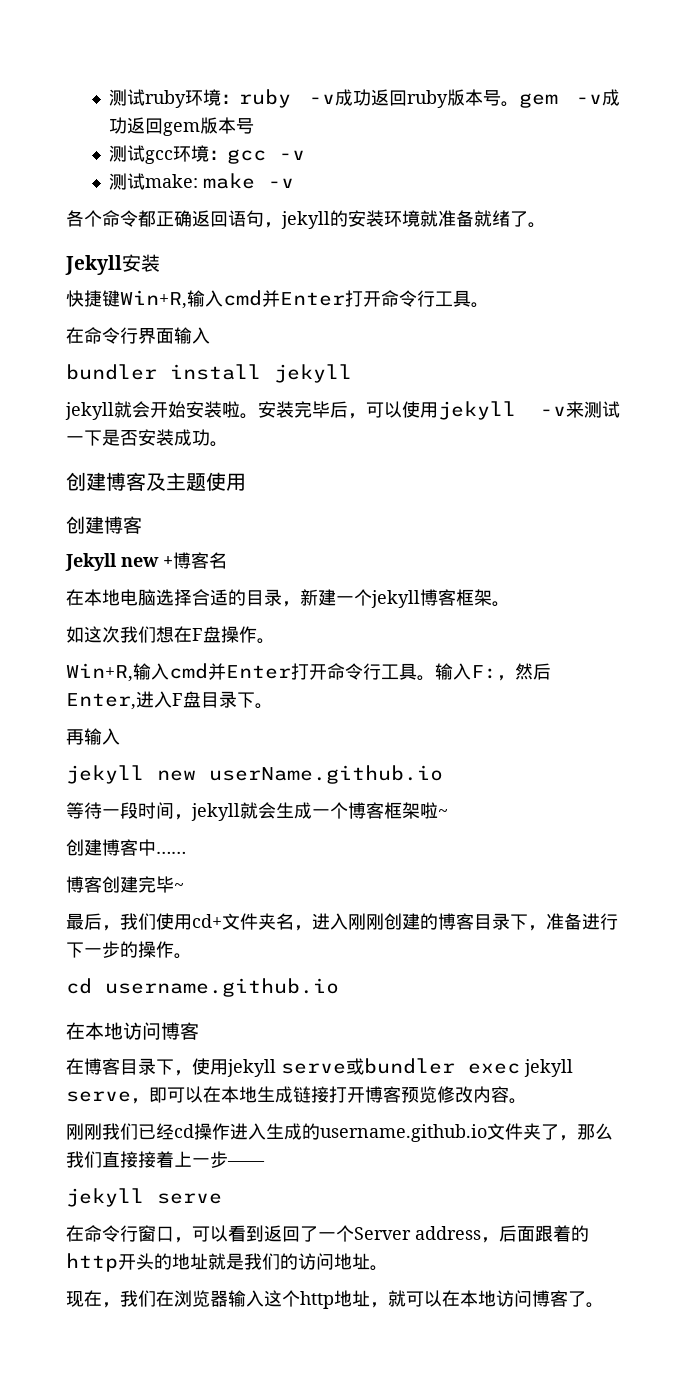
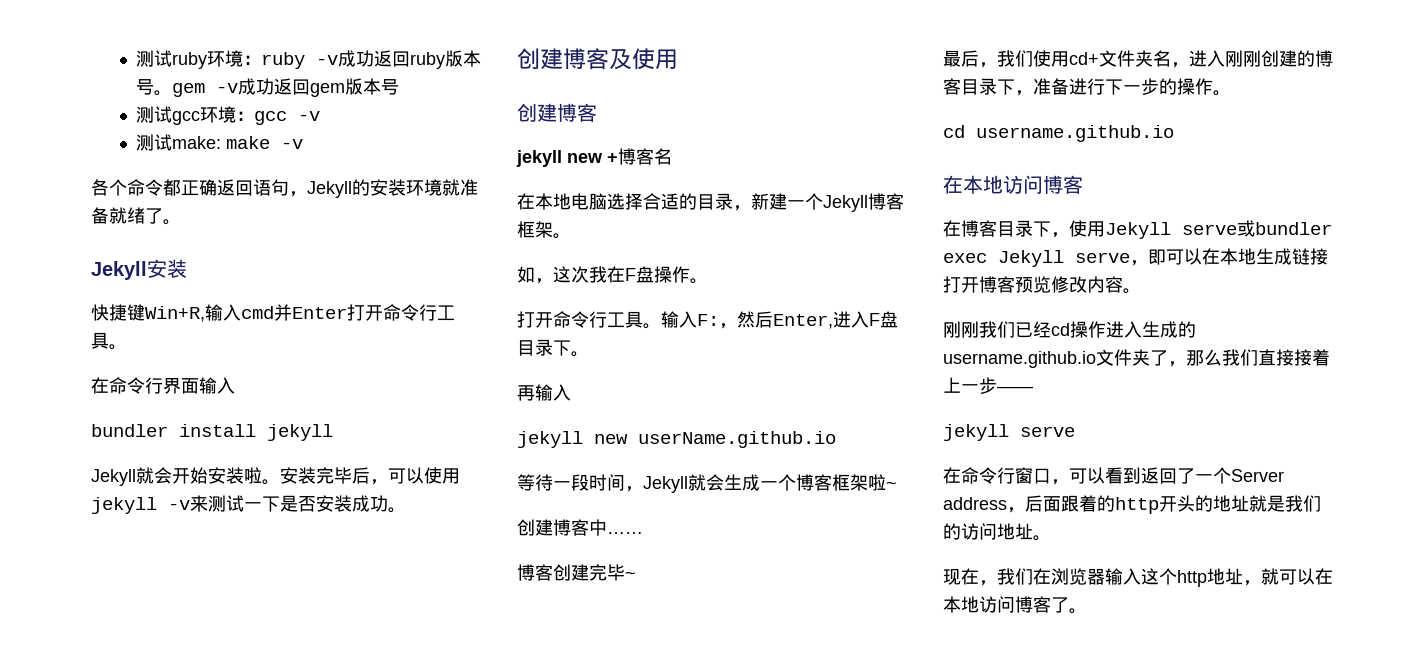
[281,211,330,229] jekyll -> [307,181,352,198] Jekyll
[65,402,114,420] jekyll -> [91,469,136,486] Jekyll
[166,472,206,491] 主题 -> (632, 59) none
[65,553,117,571] Jekyll -> [516,150,562,167] jekyll
[371,590,420,608] jekyll -> [823,195,868,212] Jekyll
[84,626,174,643] 这次我们想 -> [535,266,607,284] ，这次我
[66,663,291,682] Win+R,输入cmd并Enter -> (708, 281) none
[191,803,240,821] jekyll -> [643,476,688,493] Jekyll
[227,1059,276,1077] jekyll -> [1105,222,1171,239] Jekyll
[524,1059,573,1077] jekyll -> [998,250,1064,267] Jekyll

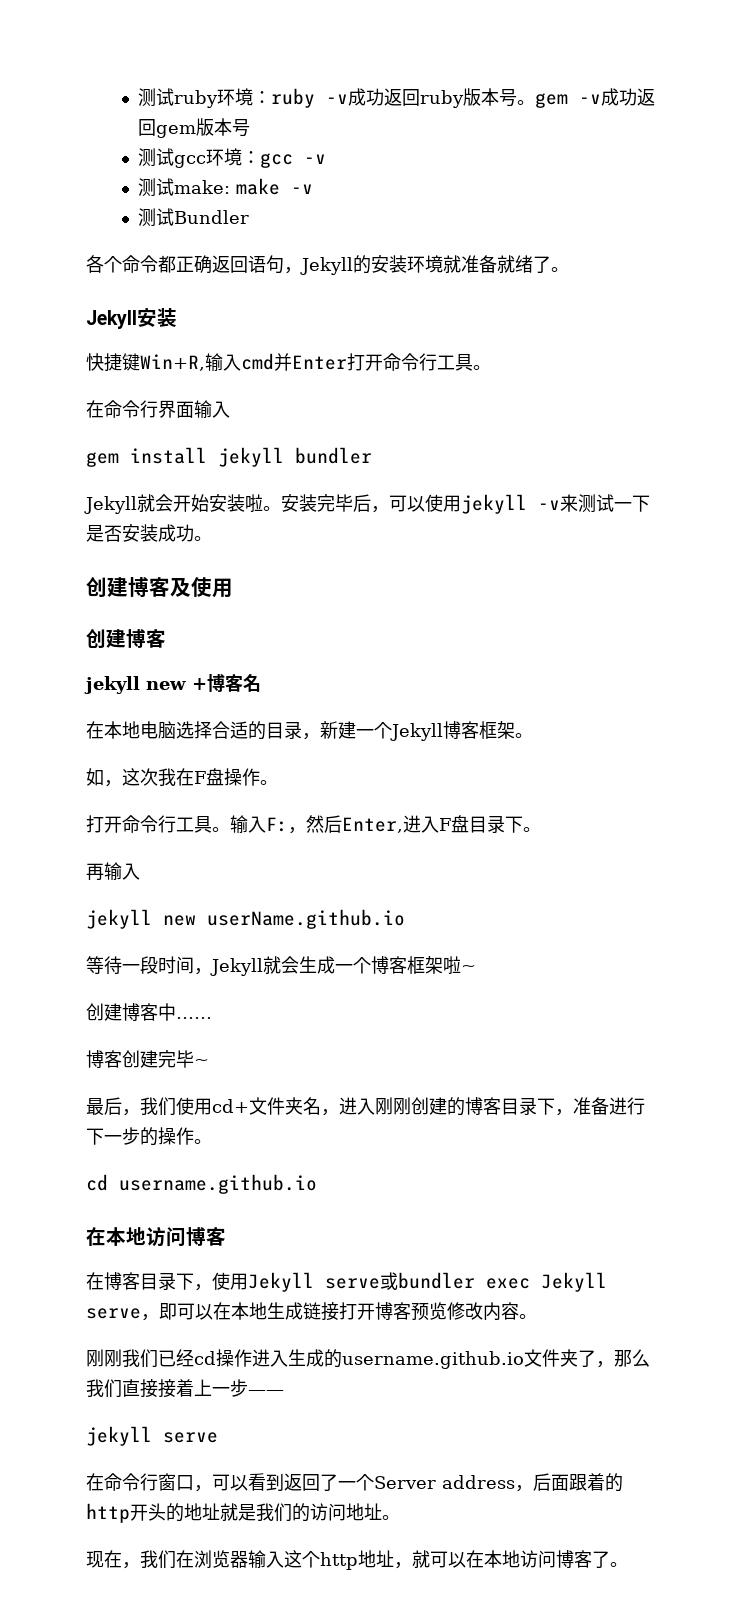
(304, 144) none -> [137,208,249,227] // 测试Bundler
[91,424,168,437] bundler -> [86,452,119,467] gem
(333, 432) none -> [295,447,372,464] bundler

